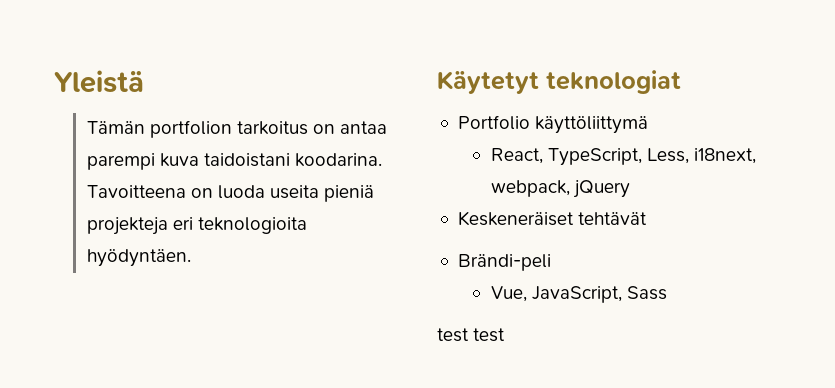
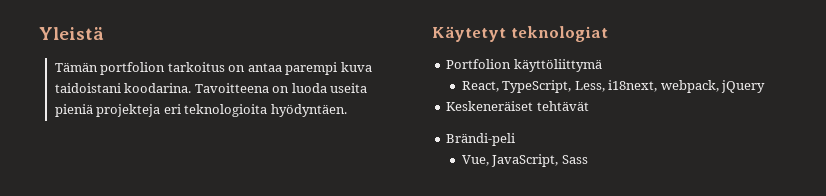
[457,115,530,130] Portfolio -> [446,59,512,69] Portfolion
[437,328,506,342] // test test -> (588, 159) none

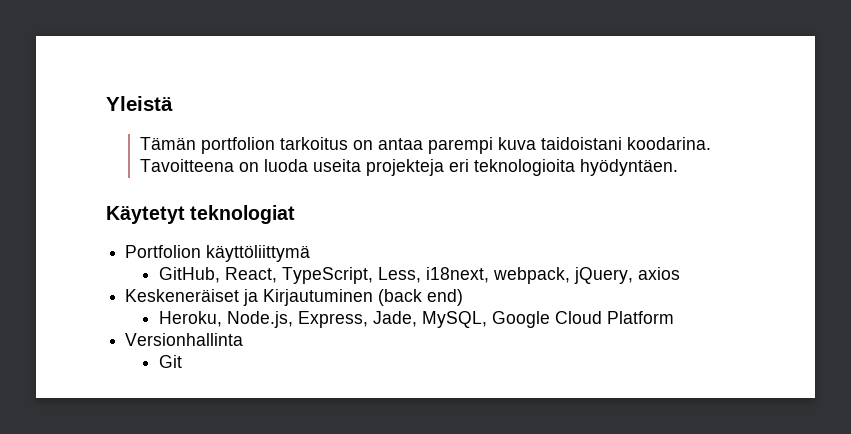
[54,104,93,117] pieniä -> (361, 165) none
(602, 65) none -> [159,267,221,283] GitHub,
[721,80,766,93] jQuery -> [574,267,681,284] jQuery, axios
[536,101,589,111] [446,133,516,146] [461,154,588,167] tehtävät // Brändi-peli // Vue, JavaScript, Sass -> [243,289,464,306] [159,311,675,328] [125,333,244,346] [159,355,183,368] ja Kirjautuminen (back end) // Heroku, Node.js, Express, Jade, MySQL, Google Cloud Platform // Versionhallinta // Git

